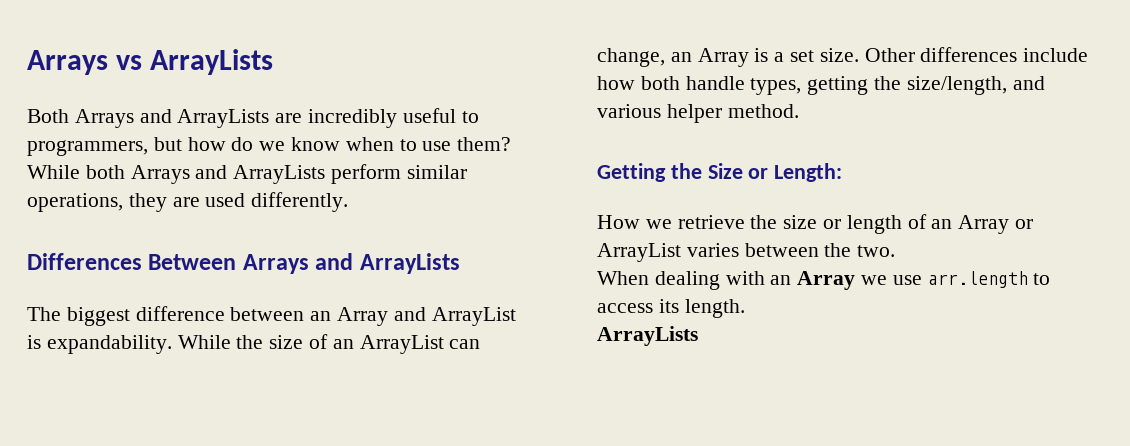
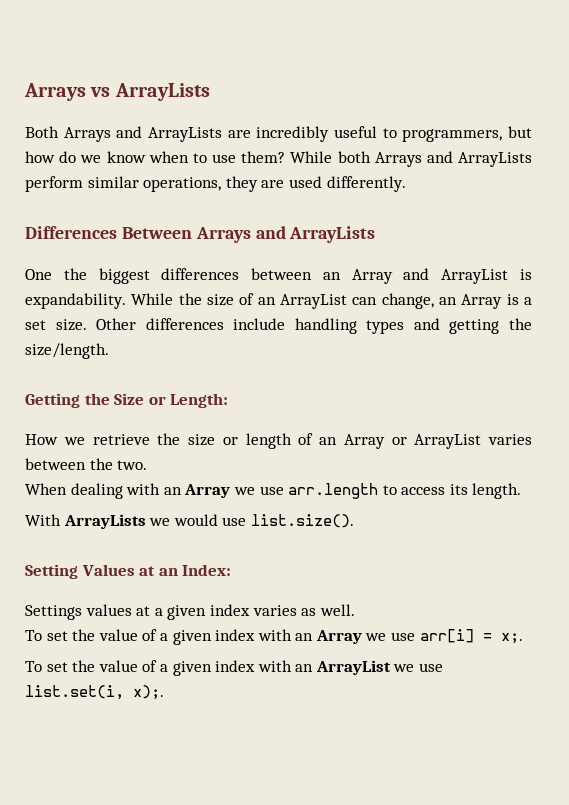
[27,306,225,326] The biggest difference -> [25,268,240,284] One the biggest differences
[597,76,1045,95] [597,104,799,123] how both handle types, getting the size/length, and various helper method. -> [294,318,532,334] [25,343,109,359] handling types and getting the size/length.
[597,326,698,346] ArrayLists -> [25,514,354,529] [25,564,232,579] [25,604,355,620] [25,629,523,645] [25,660,444,676] [25,685,164,700] With ArrayLists we would use list.size(). // Setting Values at an Index: // Settings values at a given index varies as well. // To set the value of a given index with an Array we use arr[i] = x;. // To set the value of a given index with an ArrayList we use list.set(i, x);.

